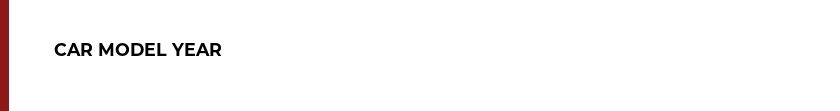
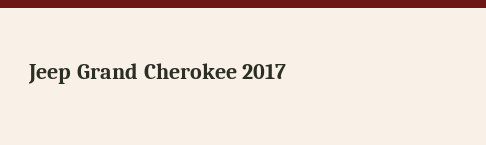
[54,43,222,56] CAR MODEL YEAR -> [28,63,287,84] Jeep Grand Cherokee 2017

